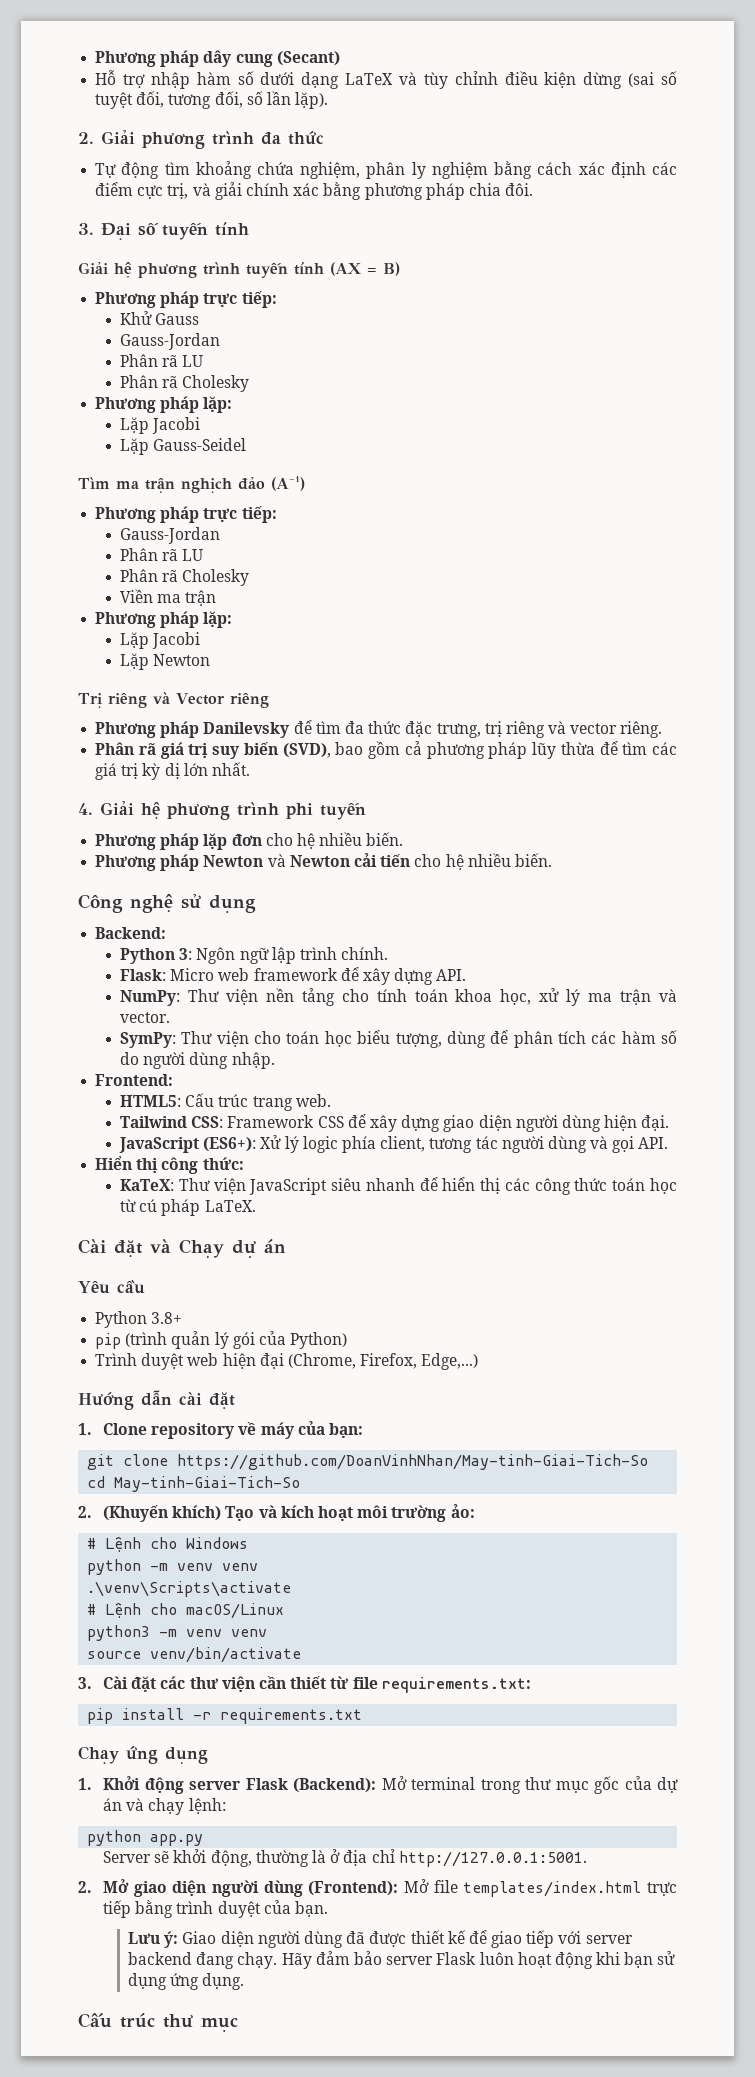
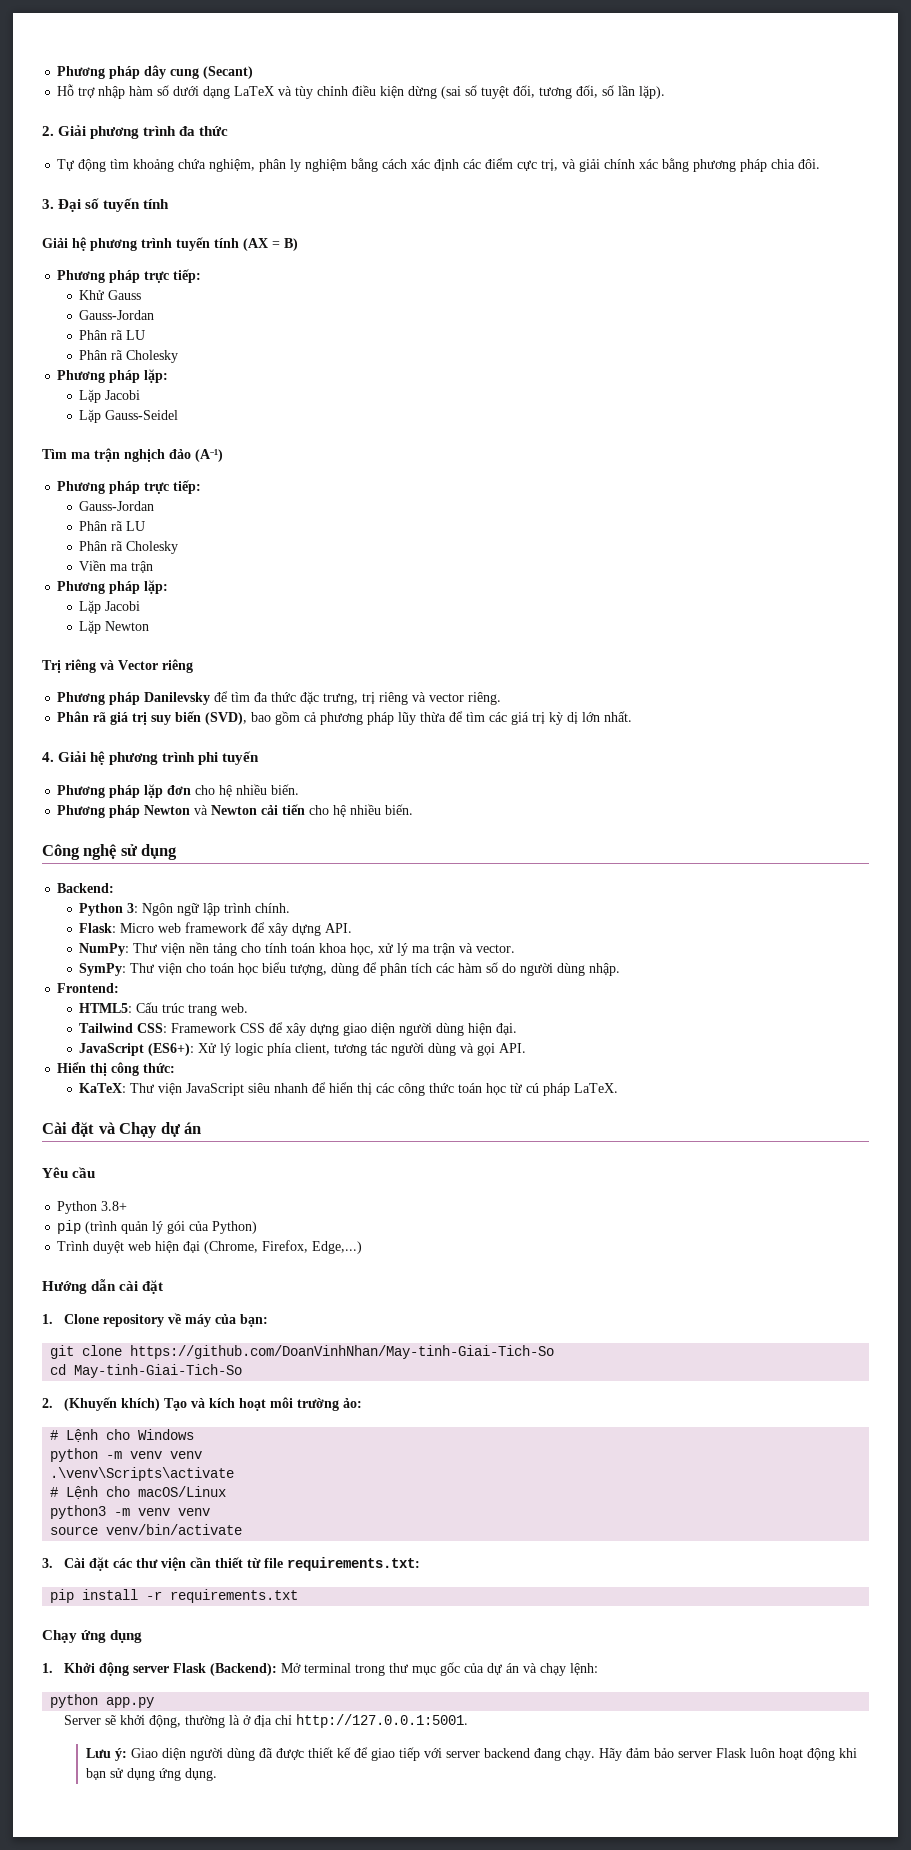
[78,1879,677,1897] [103,1900,328,1918] // 2. Mở giao diện người dùng (Frontend): Mở file templates/index.html trực tiếp bằng trình duyệt của bạn. -> (468, 1721) none
[78,2013,238,2032] // Cấu trúc thư mục -> (217, 1774) none

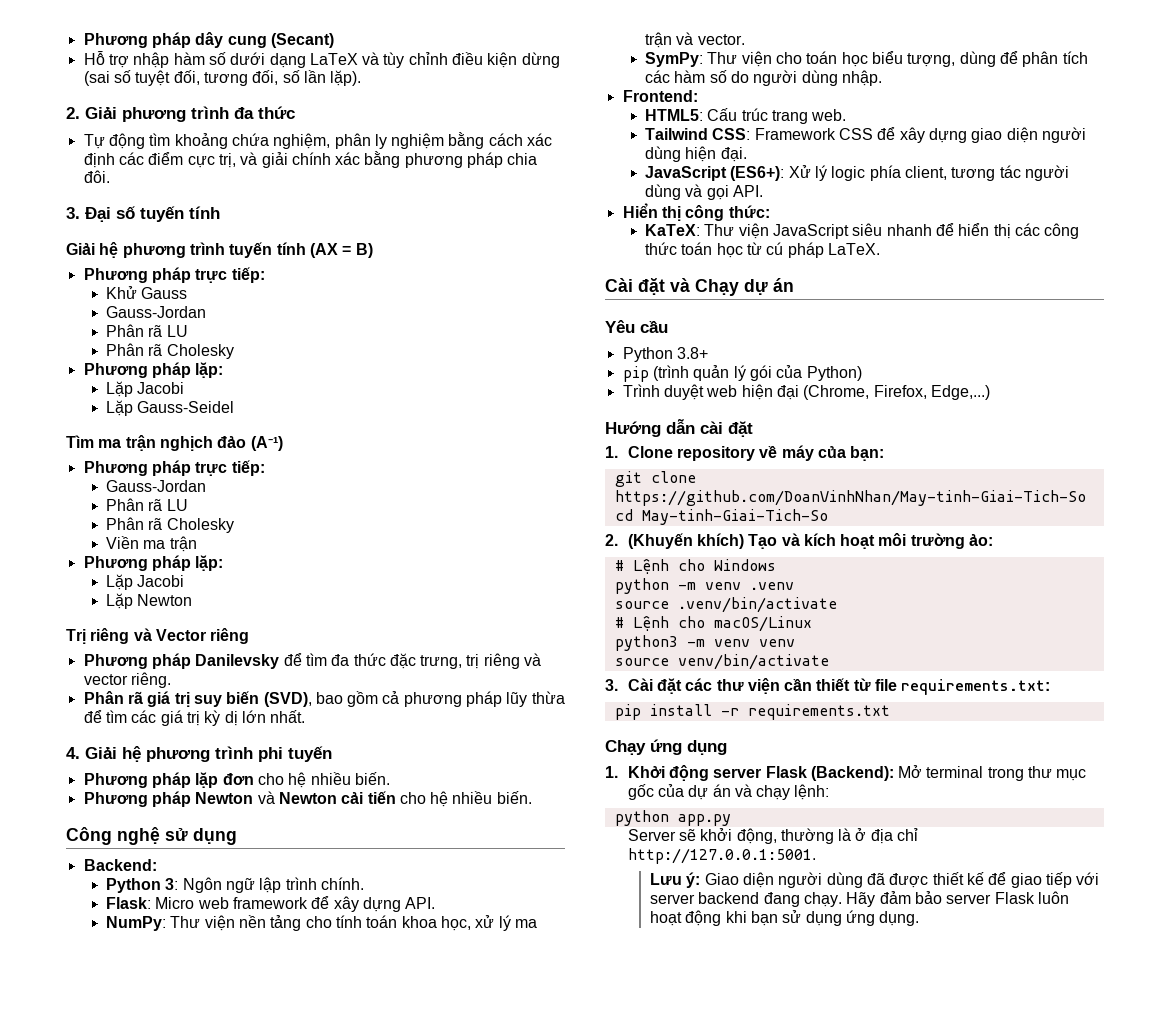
[170,1451,203,1459] [50,1467,235,1481] venv // .\venv\Scripts\activate -> [749,582,794,590] [614,597,837,613] .venv // source .venv/bin/activate

